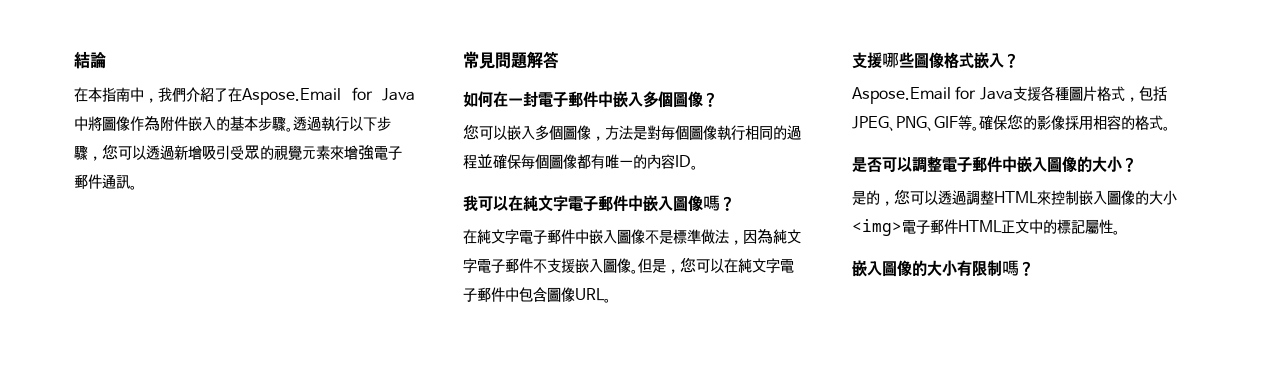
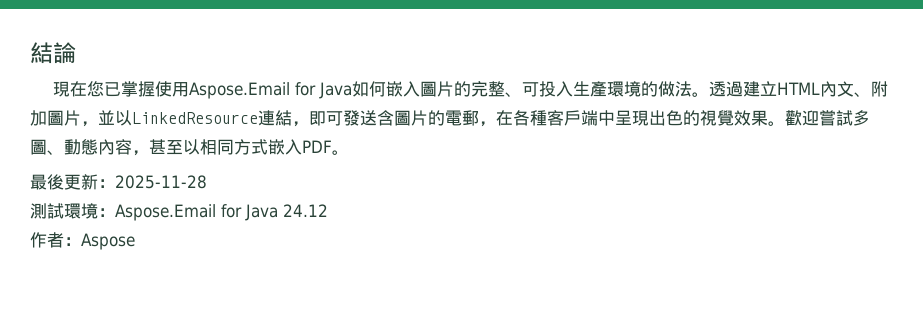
[74,87,415,105] [74,116,391,132] [74,144,402,161] [74,174,137,190] [463,51,559,69] [463,91,718,108] [463,124,801,141] [463,154,698,170] [463,195,735,212] [463,229,801,245] [463,257,794,274] [463,287,611,303] [852,52,1019,69] [852,86,1167,104] [852,114,1170,131] [852,156,1137,173] [852,189,1177,206] [852,219,1120,236] [852,260,1034,277] 在本指南中，我們介紹了在Aspose.Email for Java中將圖像作為附件嵌入的基本步驟。透過執行以下步驟，您可以透過新增吸引受眾的視覺元素來增強電子郵件通訊。 // 常見問題解答 // 如何在一封電子郵件中嵌入多個圖像？ // 您可以嵌入多個圖像，方法是對每個圖像執行相同的過程並確保每個圖像都有唯一的內容ID。 // 我可以在純文字電子郵件中嵌入圖像嗎？ // 在純文字電子郵件中嵌入圖像不是標準做法，因為純文字電子郵件不支援嵌入圖像。但是，您可以在純文字電子郵件中包含圖像URL。 // 支援哪些圖像格式嵌入？ // Aspose.Email for Java支援各種圖片格式，包括JPEG、PNG、GIF等。確保您的影像採用相容的格式。 // 是否可以調整電子郵件中嵌入圖像的大小？ // 是的，您可以透過調整HTML來控制嵌入圖像的大小<img>電子郵件HTML正文中的標記屬性。 // 嵌入圖像的大小有限制嗎？ -> [53,81,889,99] [30,110,870,127] [30,139,349,156] [30,174,207,190] [30,203,328,221] [30,232,135,250] 現在您已掌握使用Aspose.Email for Java如何嵌入圖片的完整、可投入生產環境的做法。透過建立HTML內文、附加圖片，並以LinkedResource連結，即可發送含圖片的電郵，在各種客戶端中呈現出色的視覺效果。歡迎嘗試多圖、動態內容，甚至以相同方式嵌入PDF。 // 最後更新：2025-11-28 // 測試環境：Aspose.Email for Java 24.12 // 作者：Aspose

